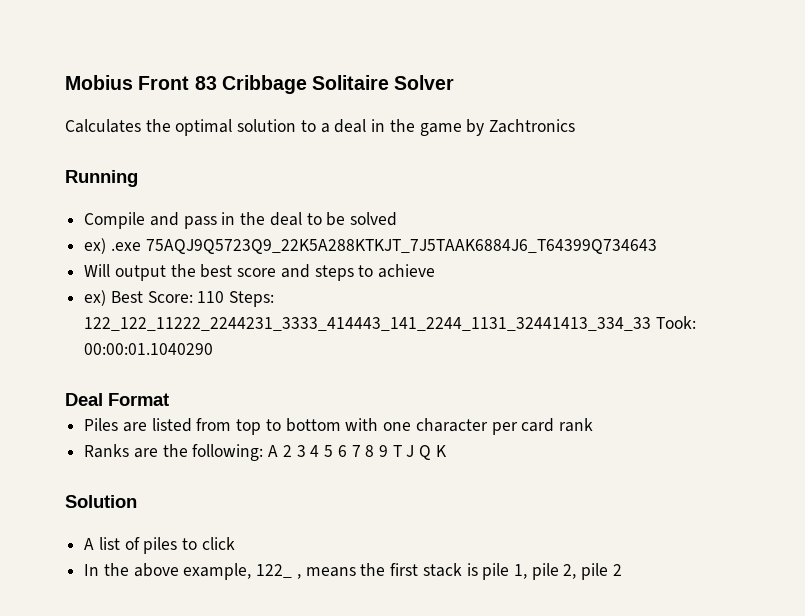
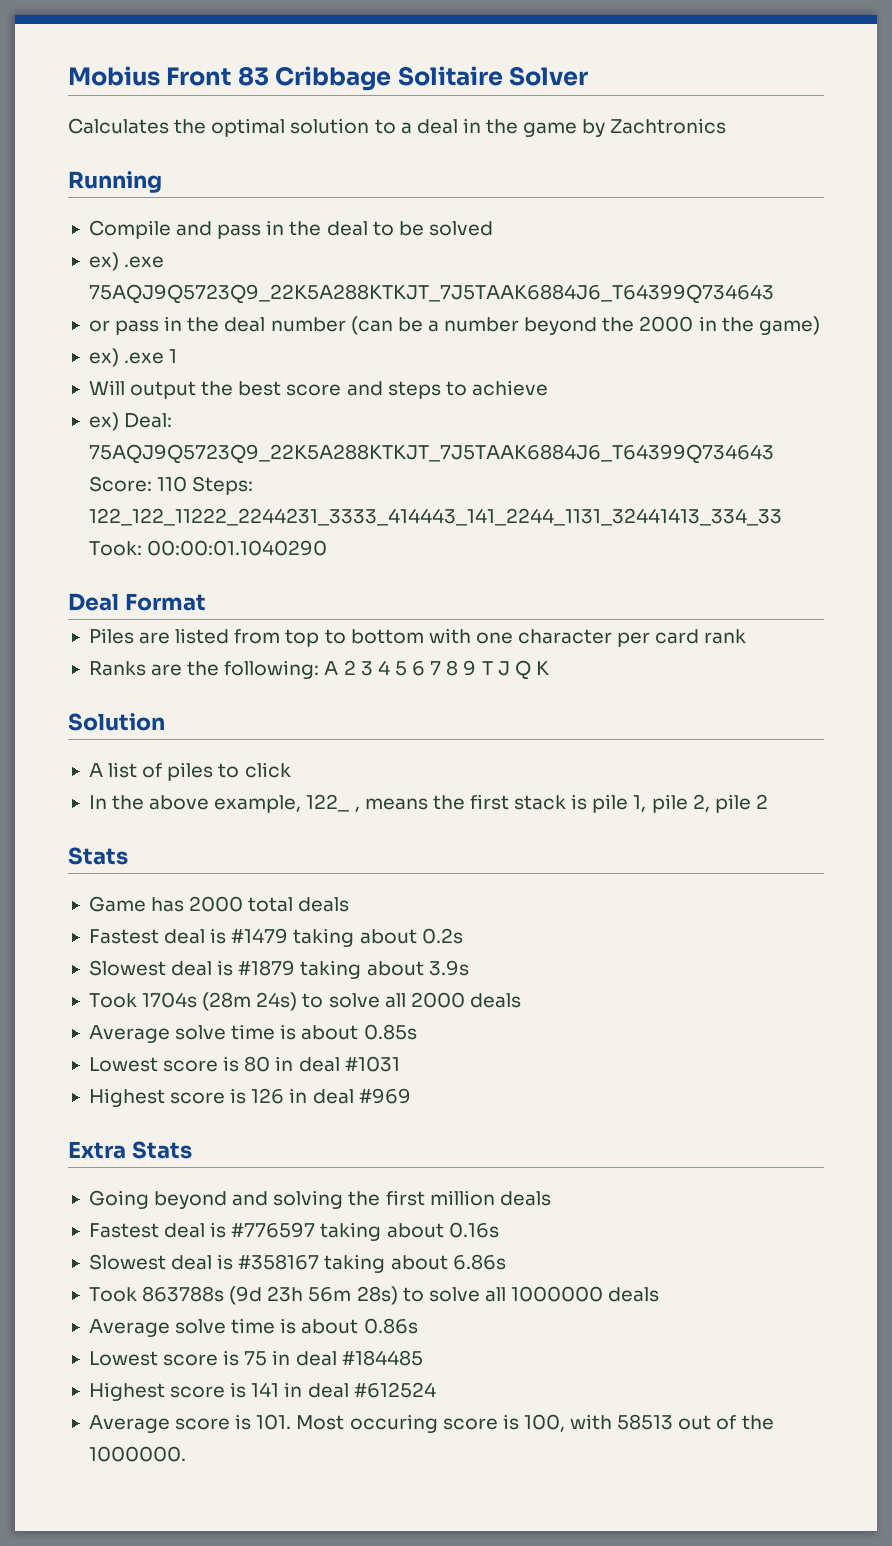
(657, 246) none -> [88,316,820,335] [88,348,178,367] // or pass in the deal number (can be a number beyond the 2000 in the game) // ex) .exe 1
[110,291,143,303] Best -> [124,413,173,428] [88,444,774,464] Deal: 75AQJ9Q5723Q9_22K5A288KTKJT_7J5TAAK6884J6_T64399Q734643
(622, 570) none -> [68,847,128,865] [88,896,350,912] [88,928,463,947] [88,960,469,979] [88,992,521,1011] [88,1024,417,1043] [88,1056,400,1072] [88,1088,411,1107] [68,1141,192,1159] [88,1190,551,1209] [88,1222,499,1241] [88,1254,506,1273] [88,1286,660,1305] [88,1318,418,1337] [88,1350,423,1366] [88,1382,436,1401] [88,1414,774,1433] [88,1446,186,1462] // Stats // Game has 2000 total deals // Fastest deal is #1479 taking about 0.2s // Slowest deal is #1879 taking about 3.9s // Took 1704s (28m 24s) to solve all 2000 deals // Average solve time is about 0.85s // Lowest score is 80 in deal #1031 // Highest score is 126 in deal #969 // Extra Stats // Going beyond and solving the first million deals // Fastest deal is #776597 taking about 0.16s // Slowest deal is #358167 taking about 6.86s // Took 863788s (9d 23h 56m 28s) to solve all 1000000 deals // Average solve time is about 0.86s // Lowest score is 75 in deal #184485 // Highest score is 141 in deal #612524 // Average score is 101. Most occuring score is 100, with 58513 out of the 1000000.

